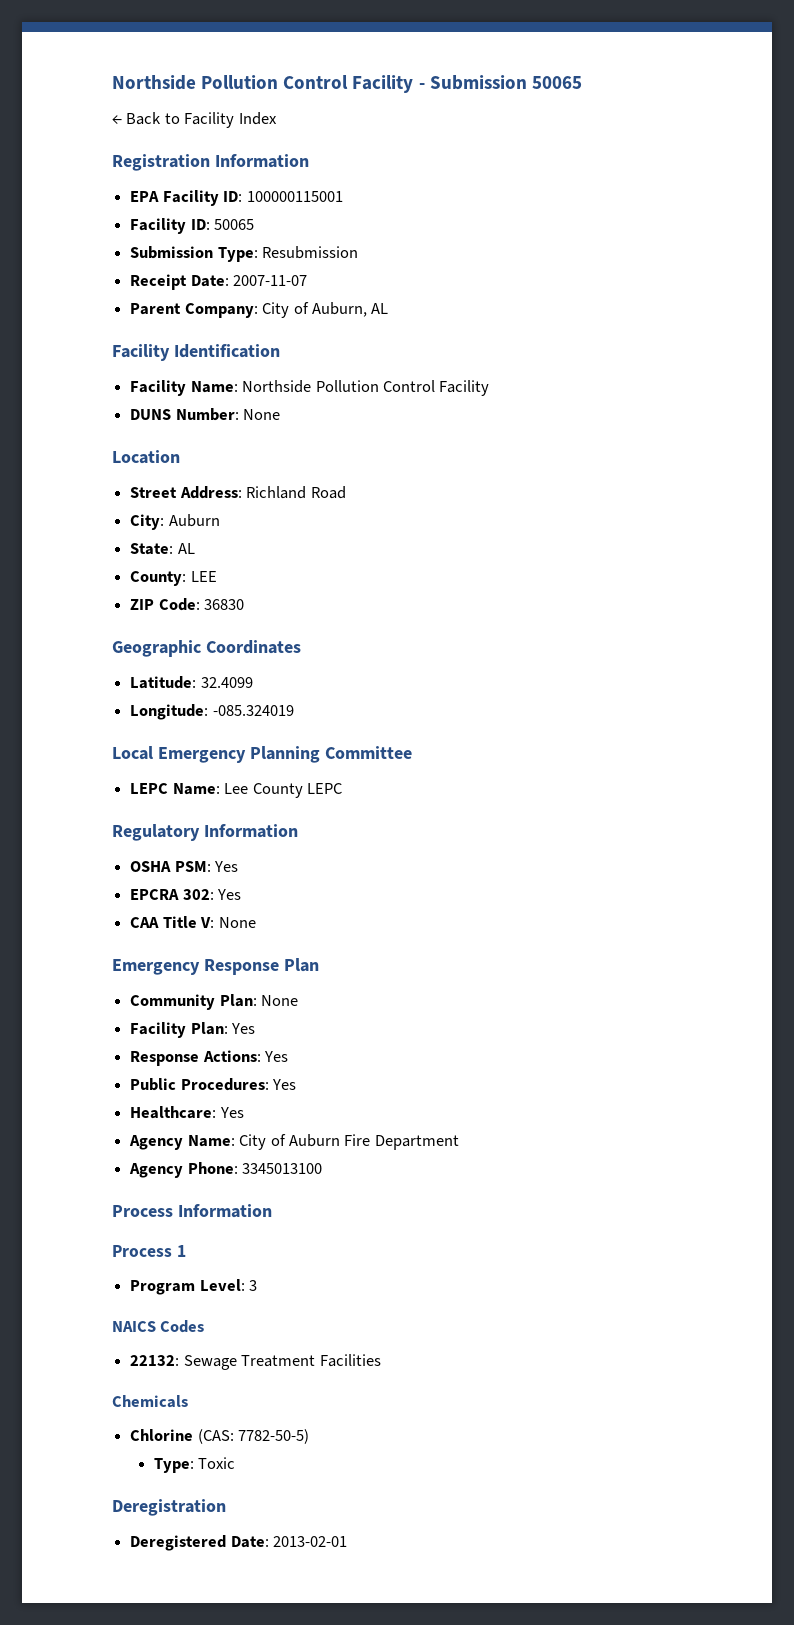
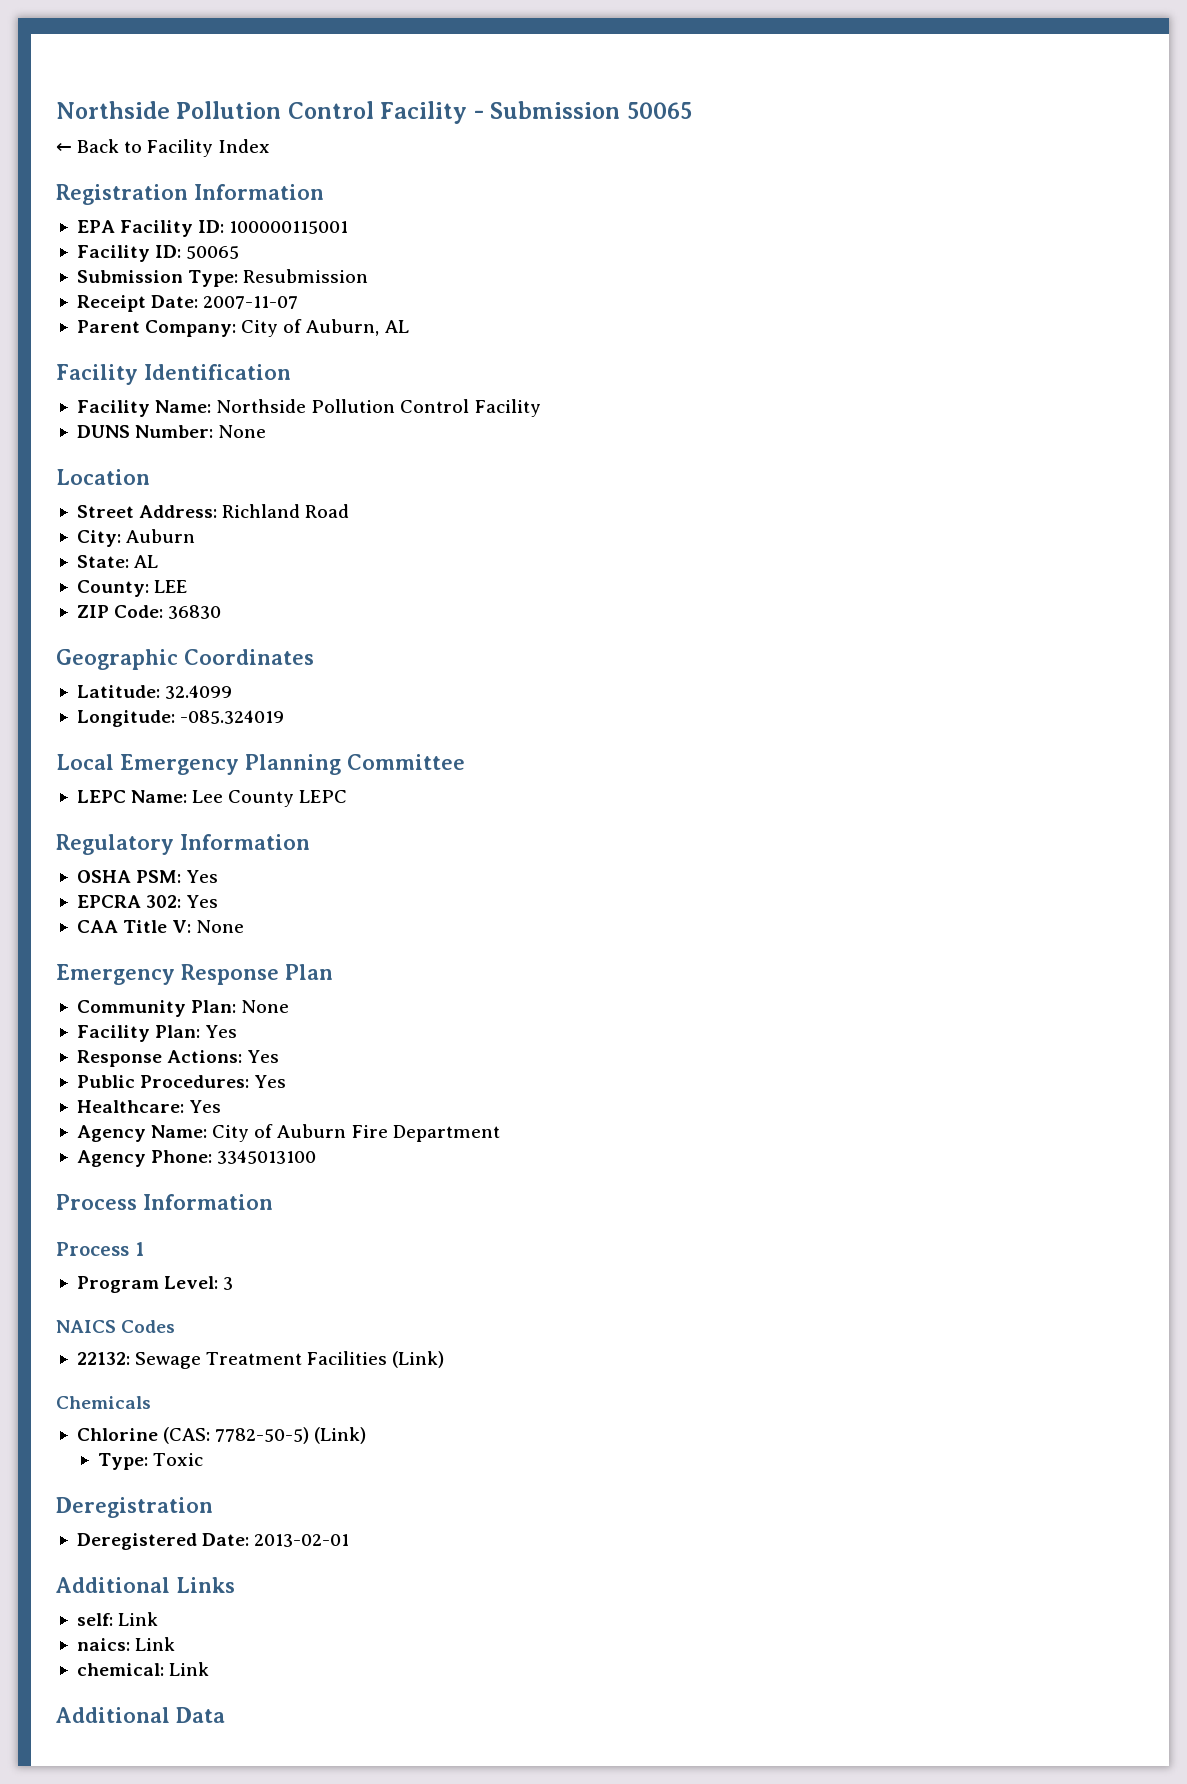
(381, 1360) none -> [392,1351,445,1368] (Link)
(310, 1436) none -> [314,1427,367,1444] (Link)
(348, 1541) none -> [56,1577,235,1593] [76,1612,159,1626] [76,1637,176,1651] [76,1662,210,1676] [56,1707,225,1723] // Additional Links // self: Link // naics: Link // chemical: Link // Additional Data

